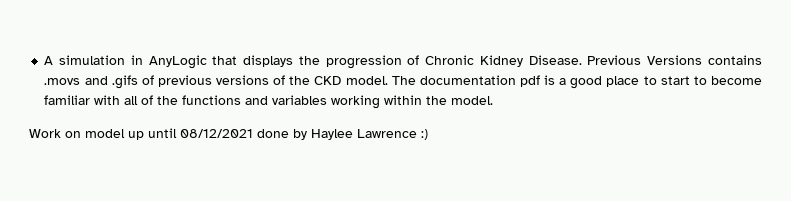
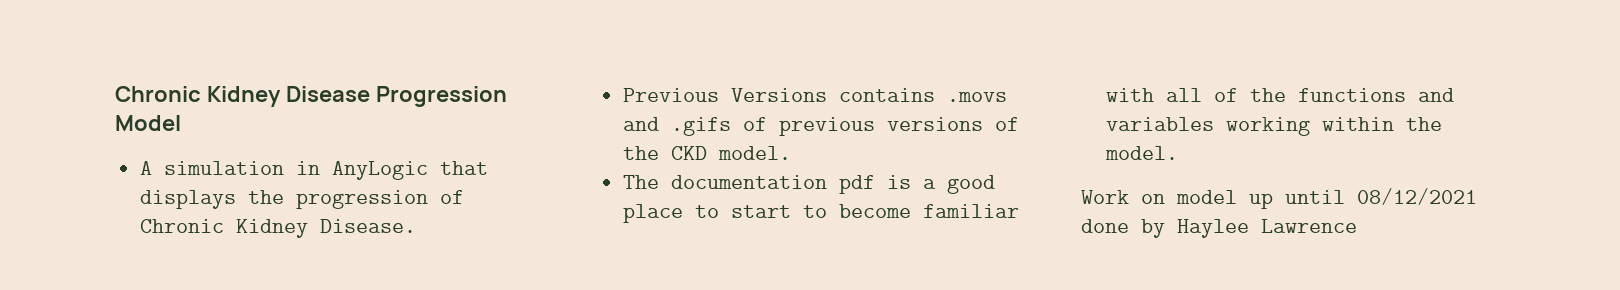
(44, 60) none -> [115,86,507,107] [115,115,181,131] Chronic Kidney Disease Progression Model //
(582, 60) none -> (417, 226) //
(388, 80) none -> (792, 153) //
[421,129,428,140] :) -> (1357, 226) none

